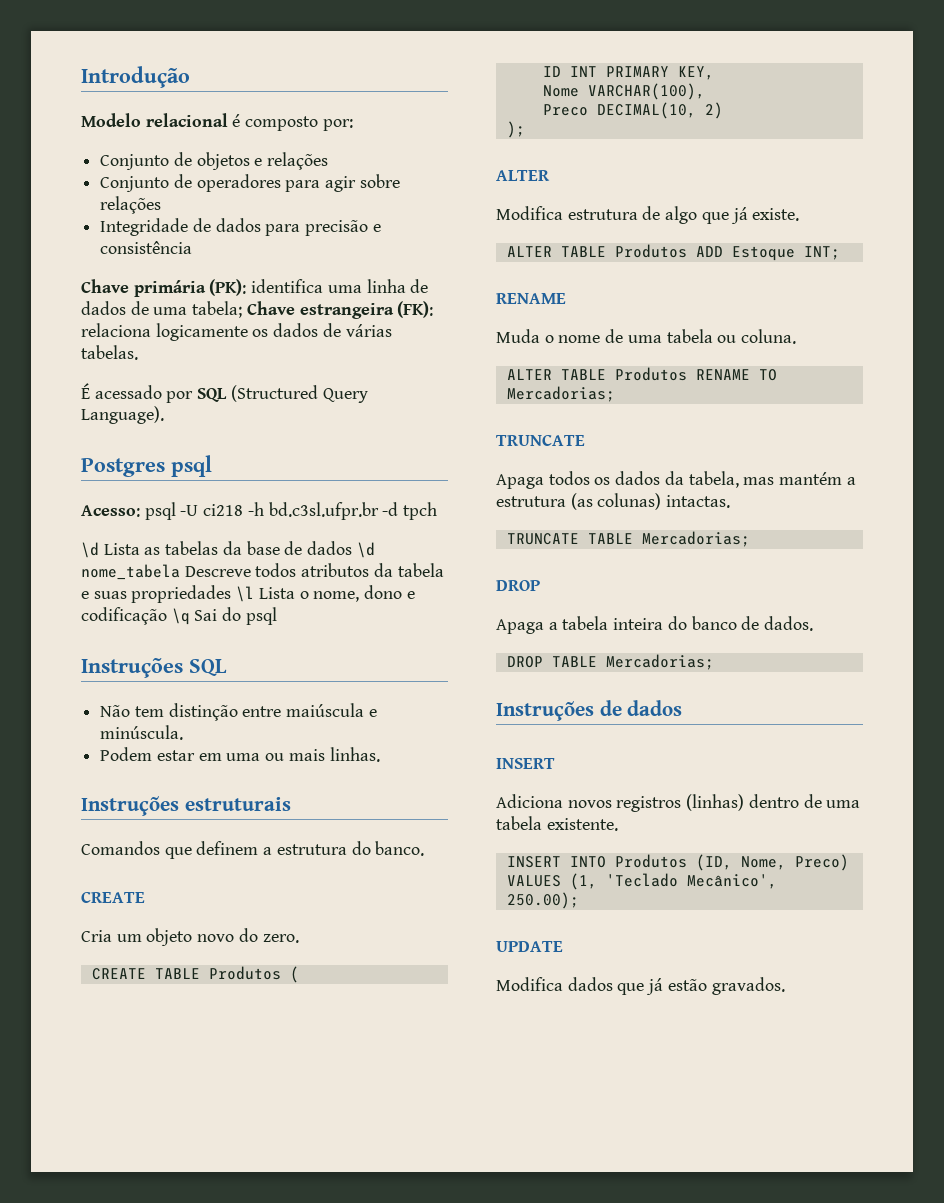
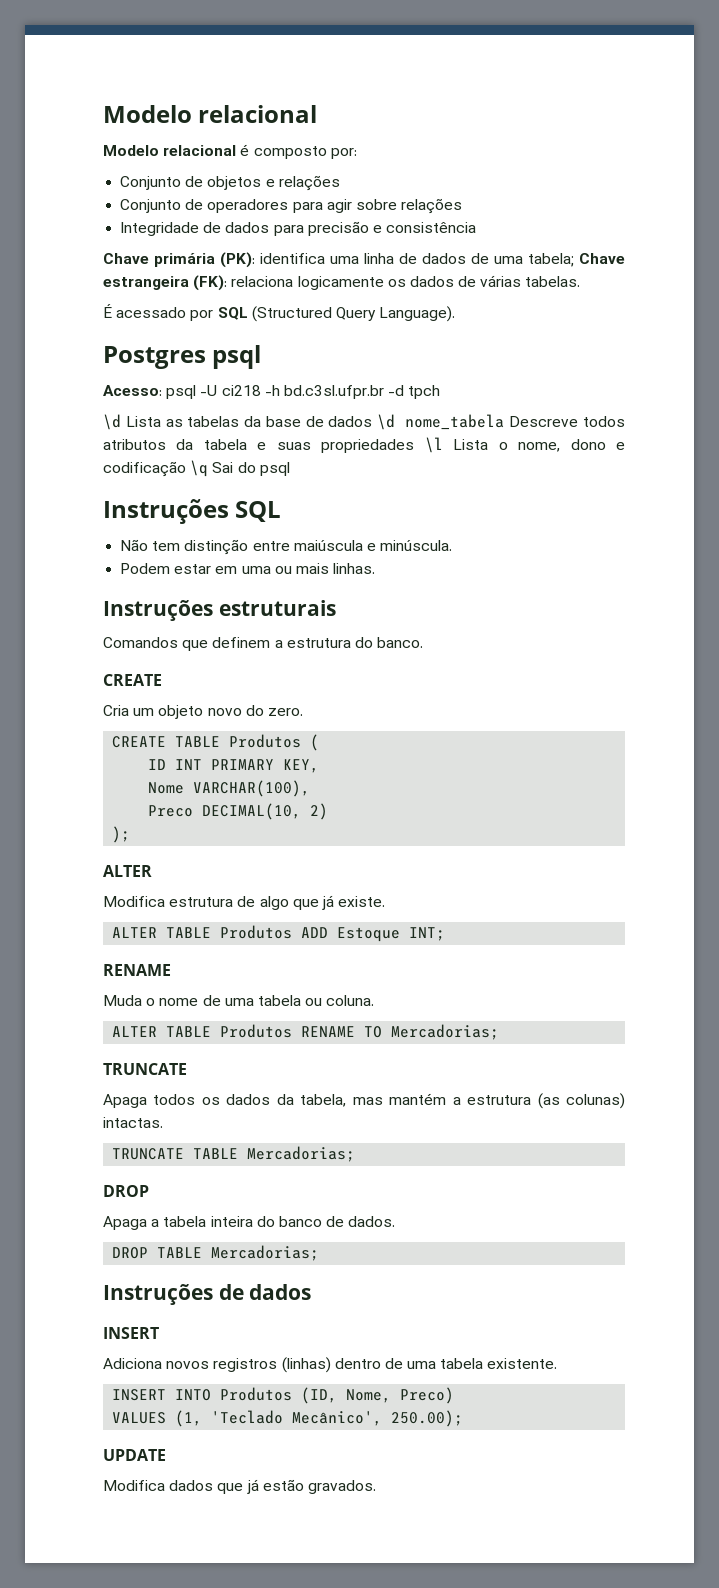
[81,66,190,88] Introdução -> [103,105,318,123] Modelo relacional

